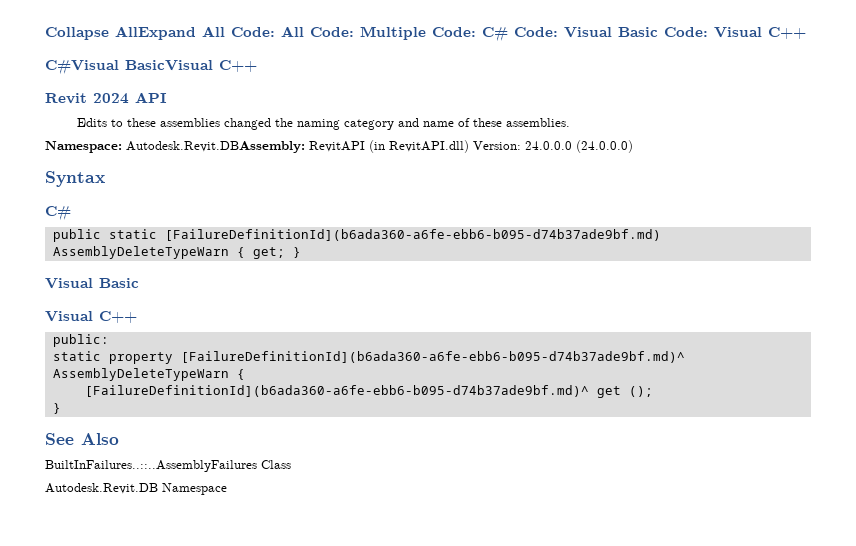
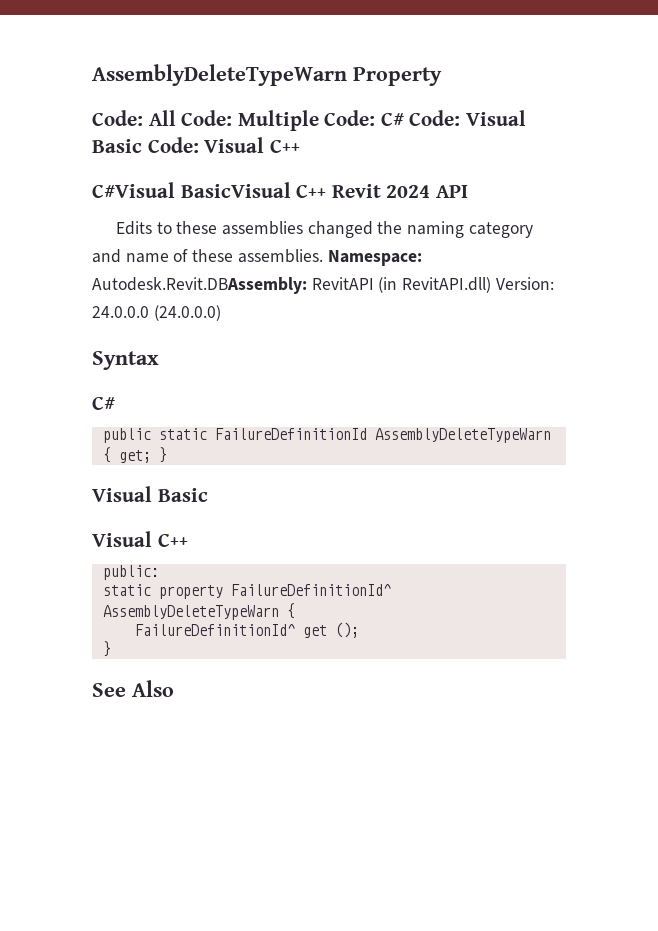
[45,26,225,40] Collapse AllExpand All -> [92,64,442,86] AssemblyDeleteTypeWarn Property //
(257, 66) // -> (327, 191) none
(570, 122) // -> (323, 256) none
[164,229,661,241] [FailureDefinitionId](b6ada360-a6fe-ebb6-b095-d74b37ade9bf.md) -> [214,428,367,440] FailureDefinitionId
[180,351,685,363] [FailureDefinitionId](b6ada360-a6fe-ebb6-b095-d74b37ade9bf.md)^ -> [230,584,391,596] FailureDefinitionId^
[84,385,589,397] [FailureDefinitionId](b6ada360-a6fe-ebb6-b095-d74b37ade9bf.md)^ -> [134,624,295,636] FailureDefinitionId^
[45,460,291,472] [45,483,227,495] // BuiltInFailures..::..AssemblyFailures Class // Autodesk.Revit.DB Namespace -> (174, 688) none

